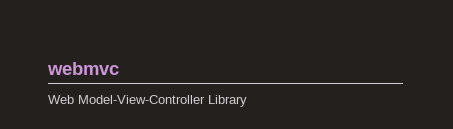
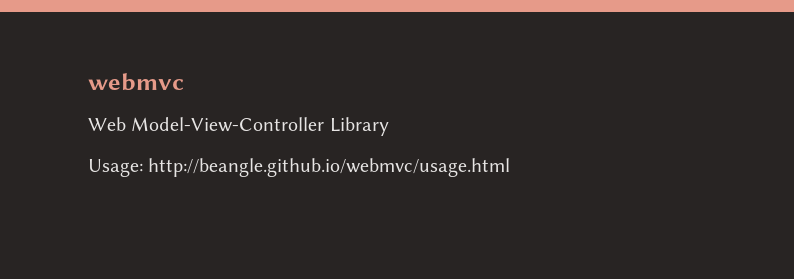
(247, 101) none -> [88,158,511,177] // Usage: http://beangle.github.io/webmvc/usage.html

